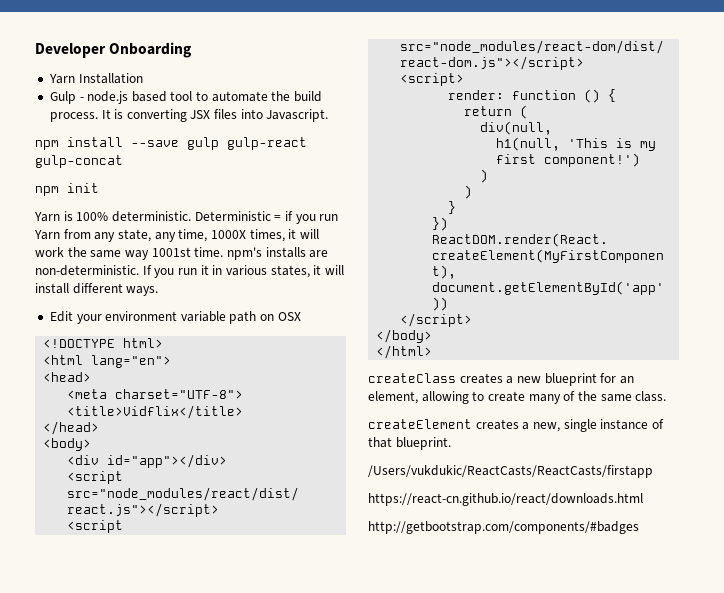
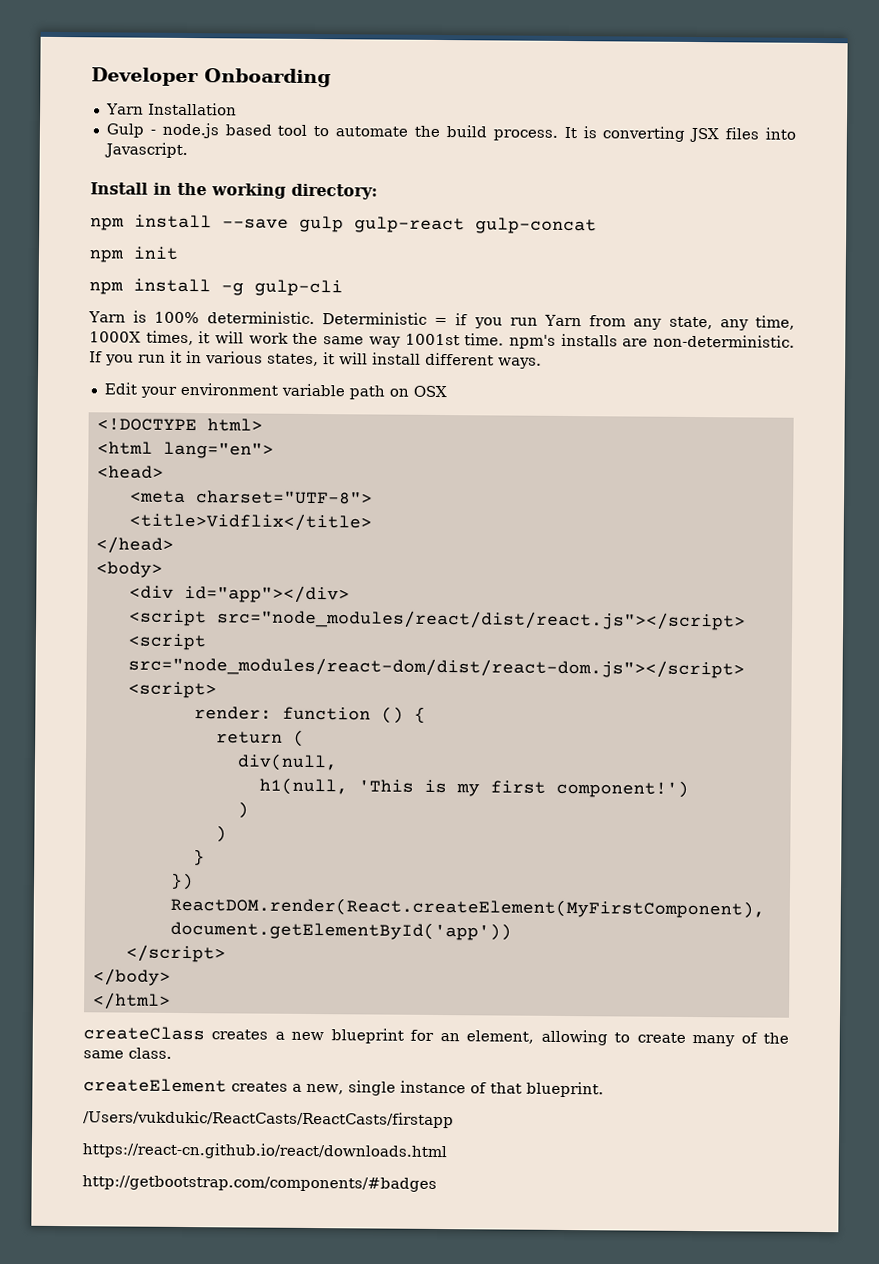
(329, 115) none -> [90,182,378,200] // Install in the working directory:
(99, 188) none -> [89,278,343,297] // npm install -g gulp-cli

